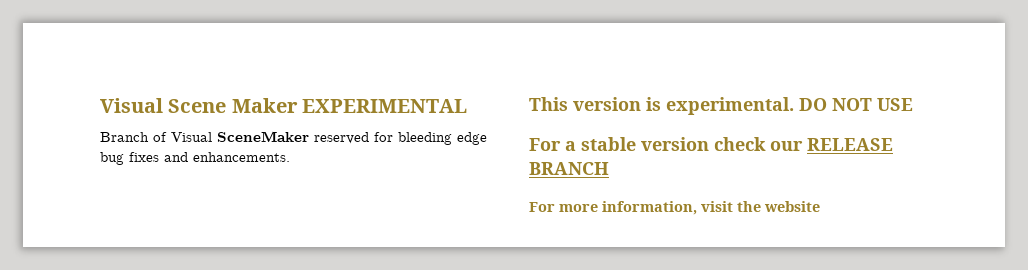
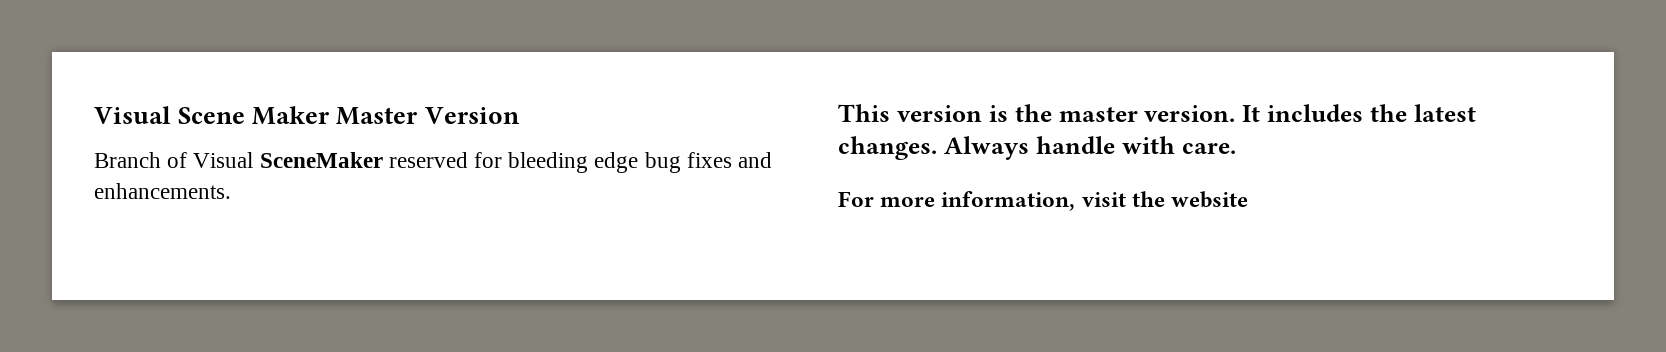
[302,99,468,113] EXPERIMENTAL -> [336,107,520,125] Master Version
[666,97,913,115] [529,137,893,151] [529,162,609,175] experimental. DO NOT USE // For a stable version check our RELEASE BRANCH -> [1014,104,1476,122] [838,136,1236,160] the master version. It includes the latest changes. Always handle with care.

